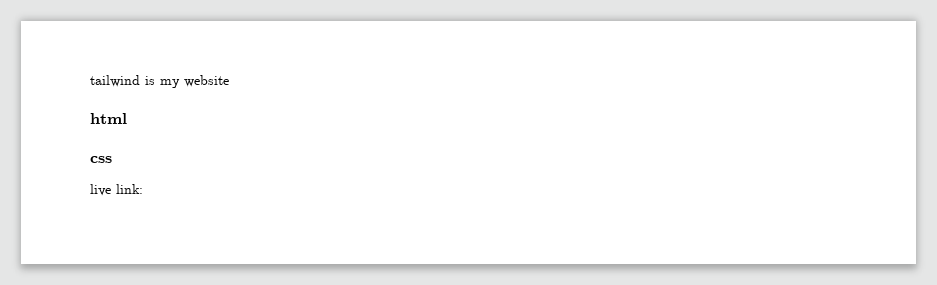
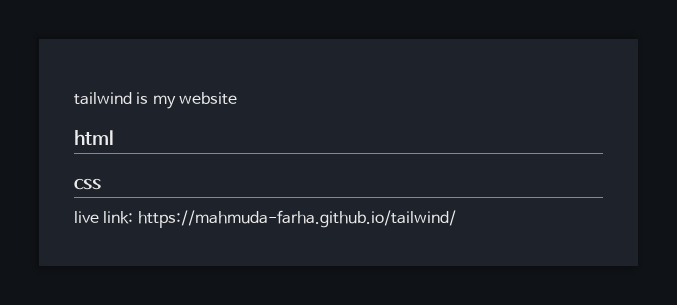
(143, 189) none -> [137,210,456,228] https://mahmuda-farha.github.io/tailwind/

